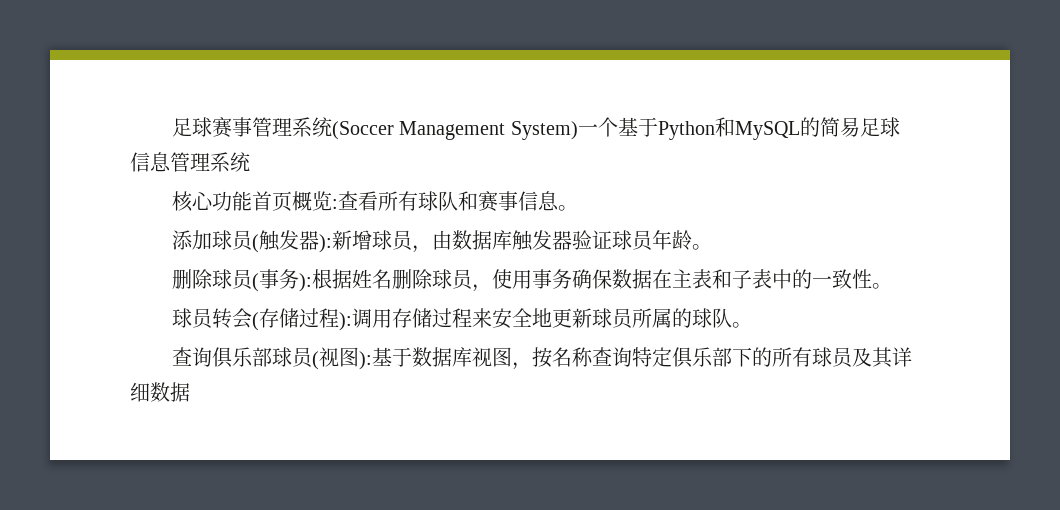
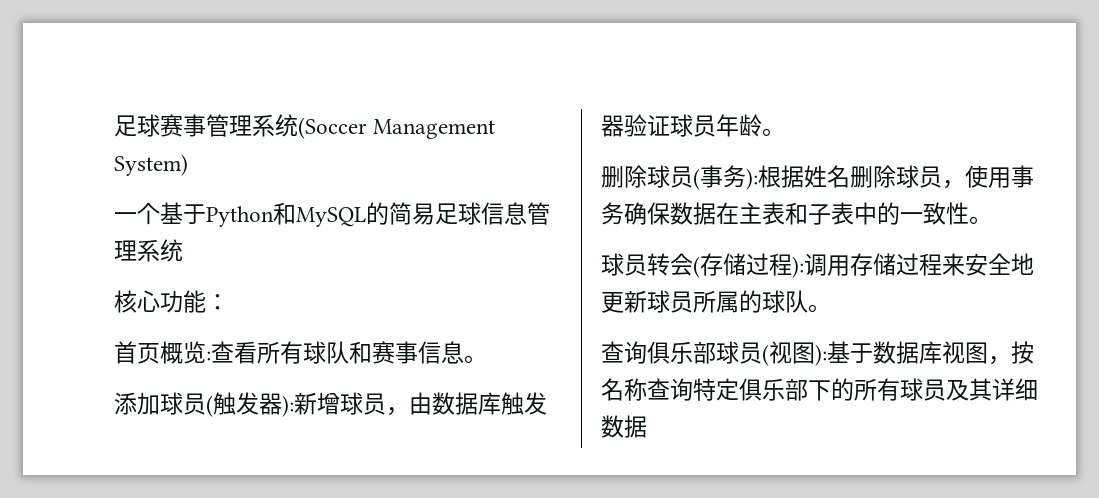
(578, 130) none -> (188, 165) //
(252, 201) none -> [206,294,229,310] ： //

